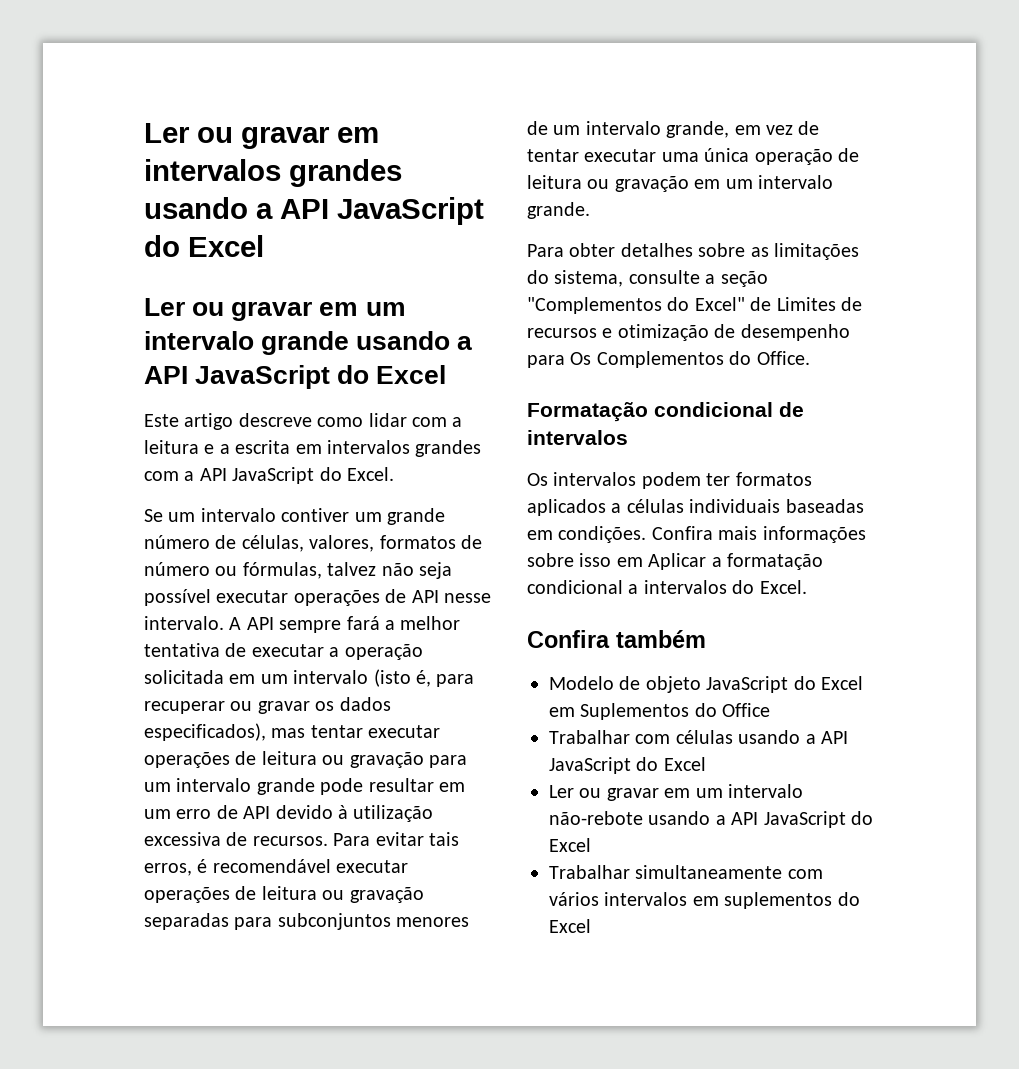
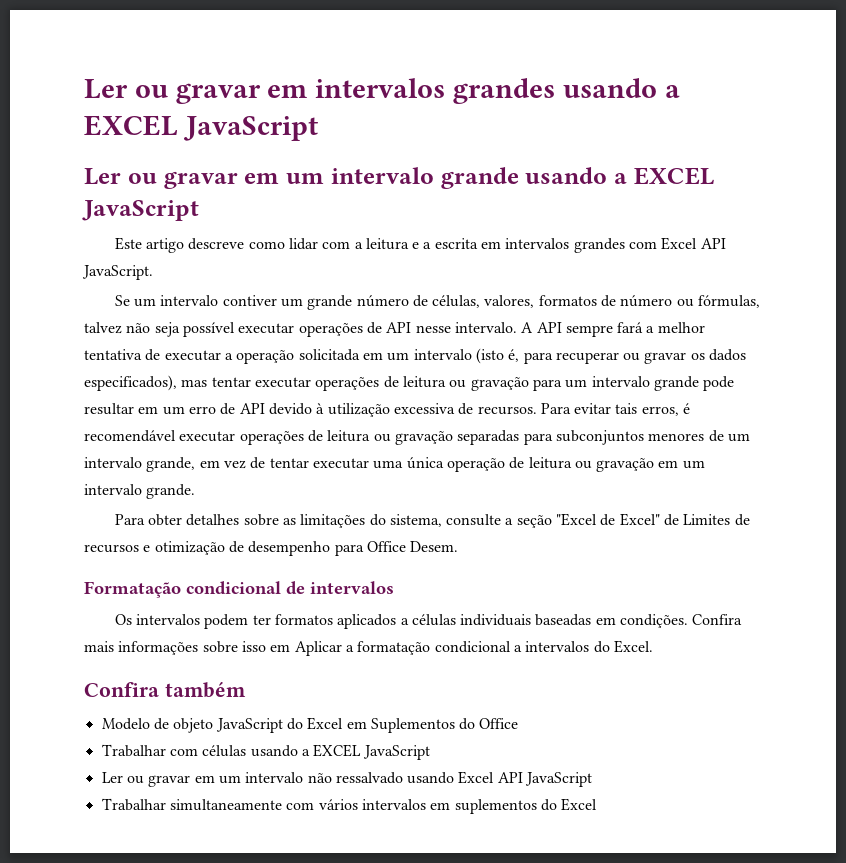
[280,197,484,225] [144,235,264,257] API JavaScript do Excel -> [84,115,318,141] EXCEL JavaScript
[144,365,447,389] API JavaScript do Excel -> [633,167,714,185] [82,200,199,221] EXCEL JavaScript
[184,467,394,484] a API JavaScript do Excel. -> [661,237,726,250] [82,265,153,280] Excel API JavaScript.
[527,297,690,314] "Complementos do -> [556,513,616,526] "Excel de
[570,351,810,368] Os Complementos do Office. -> [366,541,459,552] Office Desem.
[821,731,848,744] [549,757,706,774] [549,784,803,801] [549,811,873,828] [549,838,591,852] API JavaScript do Excel // Ler ou gravar em um intervalo não-rebote usando a API JavaScript do Excel -> [313,744,430,760] [101,771,593,787] EXCEL JavaScript // Ler ou gravar em um intervalo não ressalvado usando Excel API JavaScript

